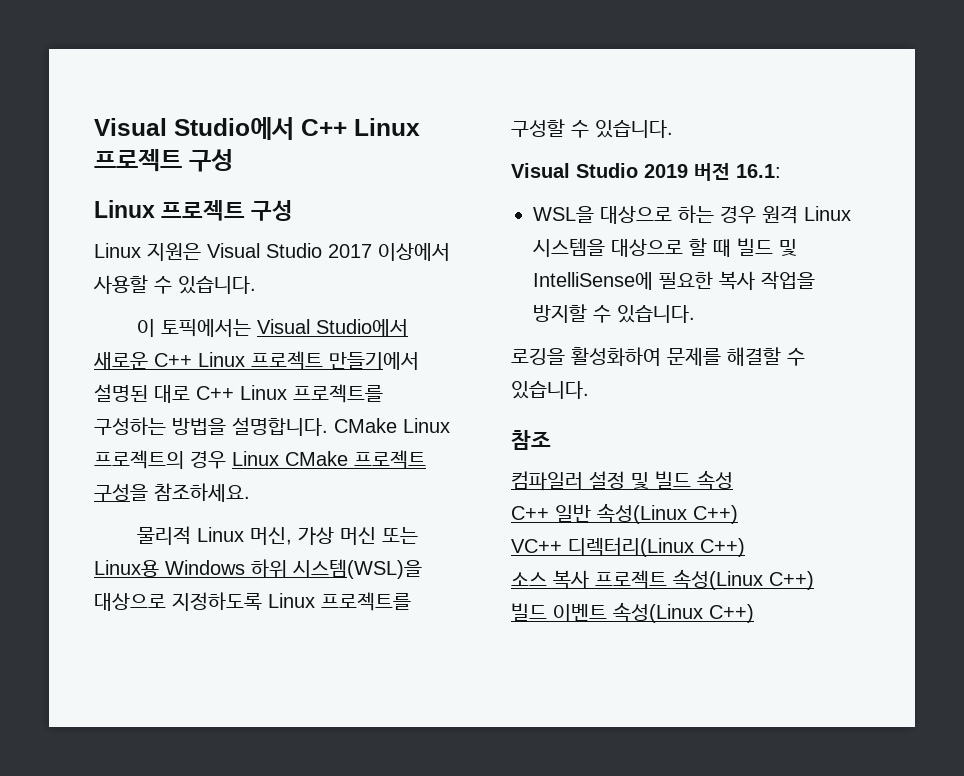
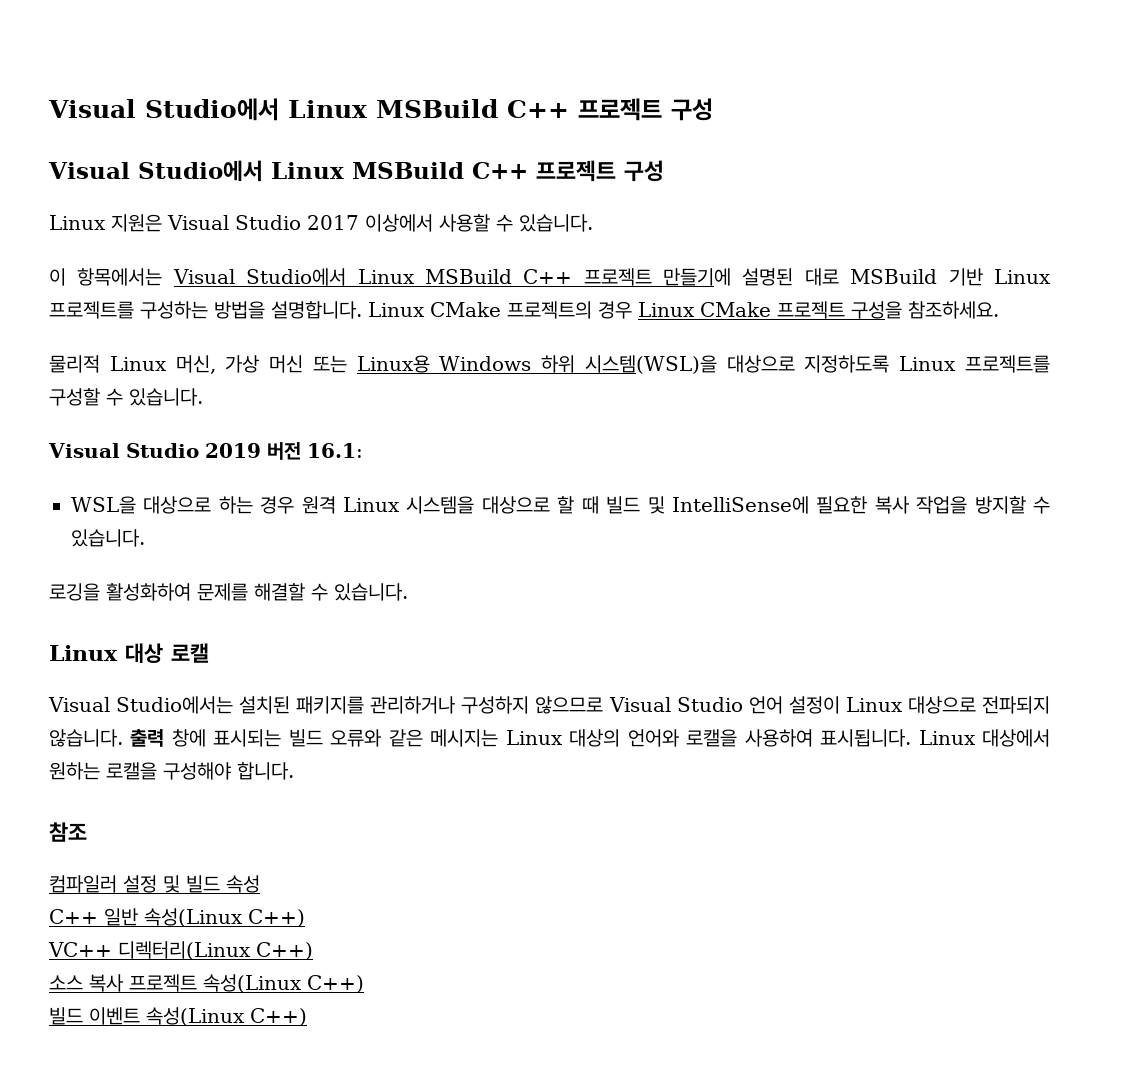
[94,117,420,140] [94,149,233,172] [94,200,155,218] Visual Studio에서 C++ Linux 프로젝트 구성 // Linux -> [48,98,713,121] [48,160,528,182] Visual Studio에서 Linux MSBuild C++ 프로젝트 구성 // Visual Studio에서 Linux MSBuild C++
[160,319,408,337] [93,351,419,370] [94,384,234,403] 토픽에서는 Visual Studio에서 새로운 C++ Linux 프로젝트 만들기에서 설명된 대로 C++ -> [77,268,983,286] 항목에서는 Visual Studio에서 Linux MSBuild C++ 프로젝트 만들기에 설명된 대로 MSBuild 기반
[334,418,450,433] CMake Linux -> [368,302,501,317] Linux CMake
(589, 390) none -> [49,643,209,663] [48,696,1051,714] [49,729,1050,747] [49,762,294,780] // Linux 대상 로캘 // Visual Studio에서는 설치된 패키지를 관리하거나 구성하지 않으므로 Visual Studio 언어 설정이 Linux 대상으로 전파되지 않습니다. 출력 창에 표시되는 빌드 오류와 같은 메시지는 Linux 대상의 언어와 로캘을 사용하여 표시됩니다. Linux 대상에서 원하는 로캘을 구성해야 합니다.

